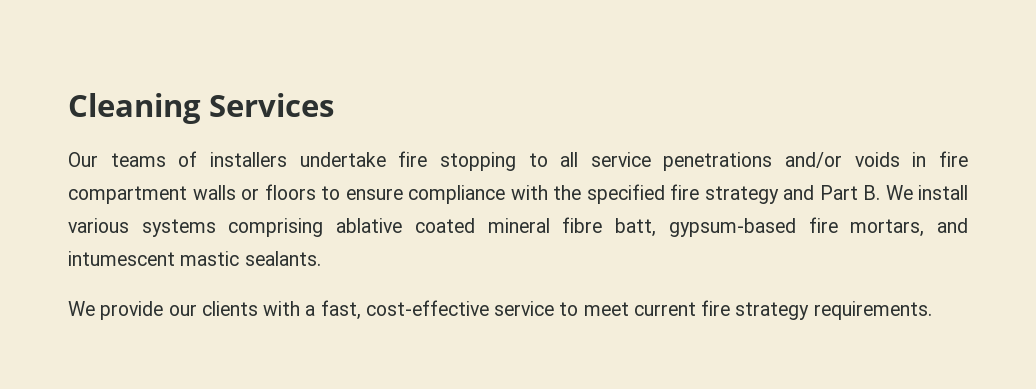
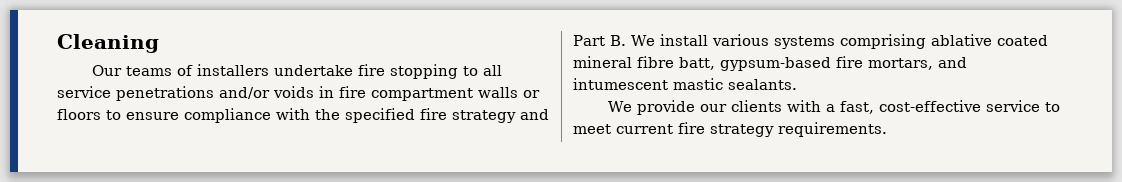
[209,93,335,117] Services -> (159, 43) none

